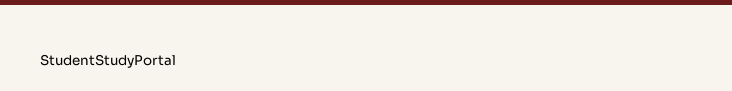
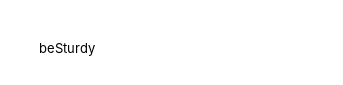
[40,54,176,68] StudentStudyPortal -> [39,43,95,56] beSturdy

